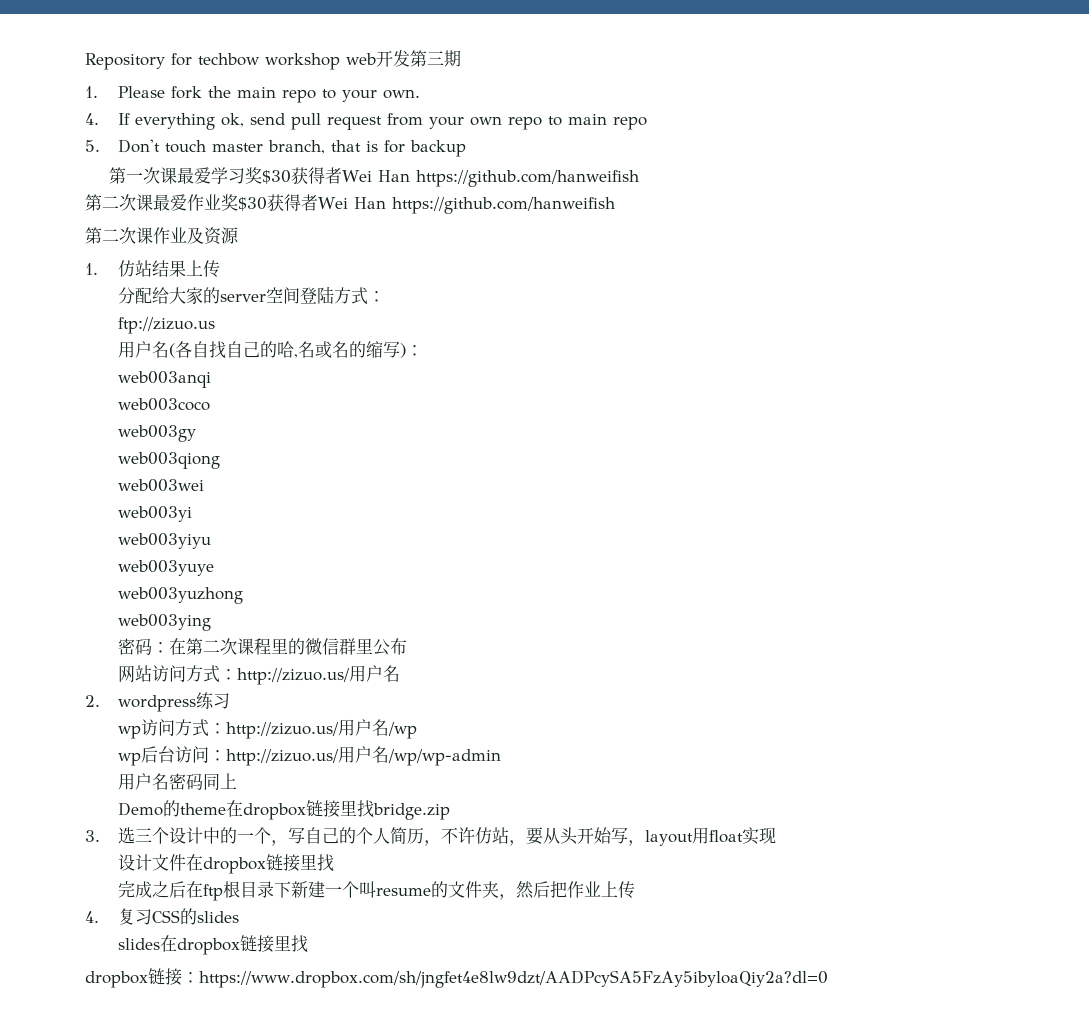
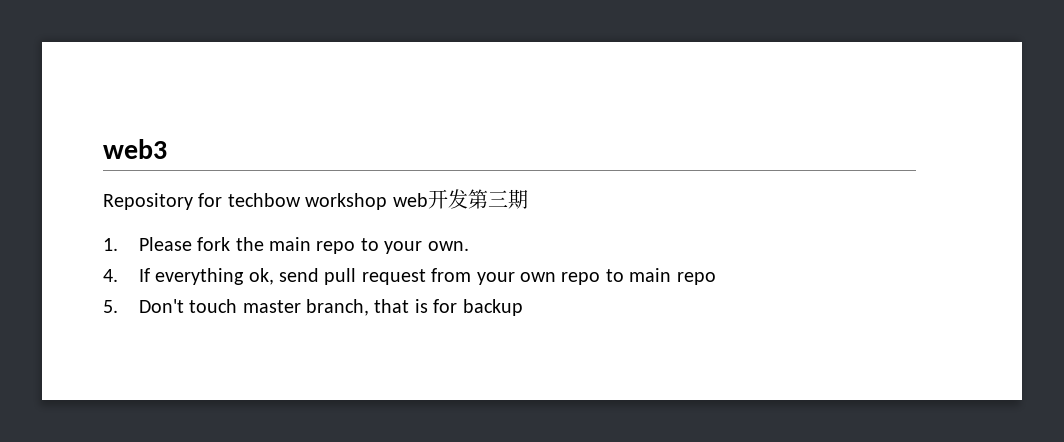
(85, 61) none -> [103,139,167,159] web3 //
[108,167,639,187] [85,194,615,214] [85,227,239,245] [85,260,221,278] [118,286,386,305] [118,317,216,334] [118,341,424,359] [118,371,212,388] [118,398,211,411] [118,425,197,442] [118,452,221,469] [118,479,205,492] [118,506,193,522] [118,533,212,549] [118,560,215,576] [118,587,244,604] [118,614,212,631] [118,638,408,656] [118,665,401,685] [85,692,231,712] [118,719,418,739] [118,746,502,766] [118,773,238,790] [118,800,451,820] [85,827,777,846] [118,854,335,874] [118,881,636,901] [85,908,240,925] [118,935,309,955] [85,968,828,988] // 第一次课最爱学习奖$30获得者Wei Han https://github.com/hanweifish // 第二次课最爱作业奖$30获得者Wei Han https://github.com/hanweifish // 第二次课作业及资源 // 1.仿站结果上传 // 分配给大家的server空间登陆方式： // ftp://zizuo.us // 用户名(各自找自己的哈,名或名的缩写)： // web003anqi // web003coco // web003gy // web003qiong // web003wei // web003yi // web003yiyu // web003yuye // web003yuzhong // web003ying // 密码：在第二次课程里的微信群里公布 // 网站访问方式：http://zizuo.us/用户名 // 2. wordpress练习 // wp访问方式：http://zizuo.us/用户名/wp // wp后台访问：http://zizuo.us/用户名/wp/wp-admin // 用户名密码同上 // Demo的theme在dropbox链接里找bridge.zip // 3.选三个设计中的一个，写自己的个人简历，不许仿站，要从头开始写，layout用float实现 // 设计文件在dropbox链接里找 // 完成之后在ftp根目录下新建一个叫resume的文件夹，然后把作业上传 // 4.复习CSS的slides // slides在dropbox链接里找 // dropbox链接：https://www.dropbox.com/sh/jngfet4e8lw9dzt/AADPcySA5FzAy5ibyloaQiy2a?dl=0 -> (523, 307) none

